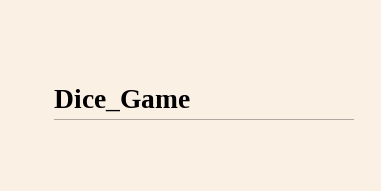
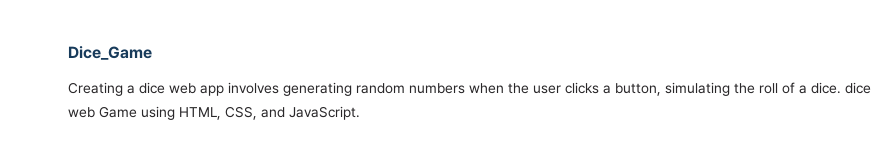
(190, 100) none -> [68,82,871,96] [68,106,360,120] // Creating a dice web app involves generating random numbers when the user clicks a button, simulating the roll of a dice. dice web Game using HTML, CSS, and JavaScript.

